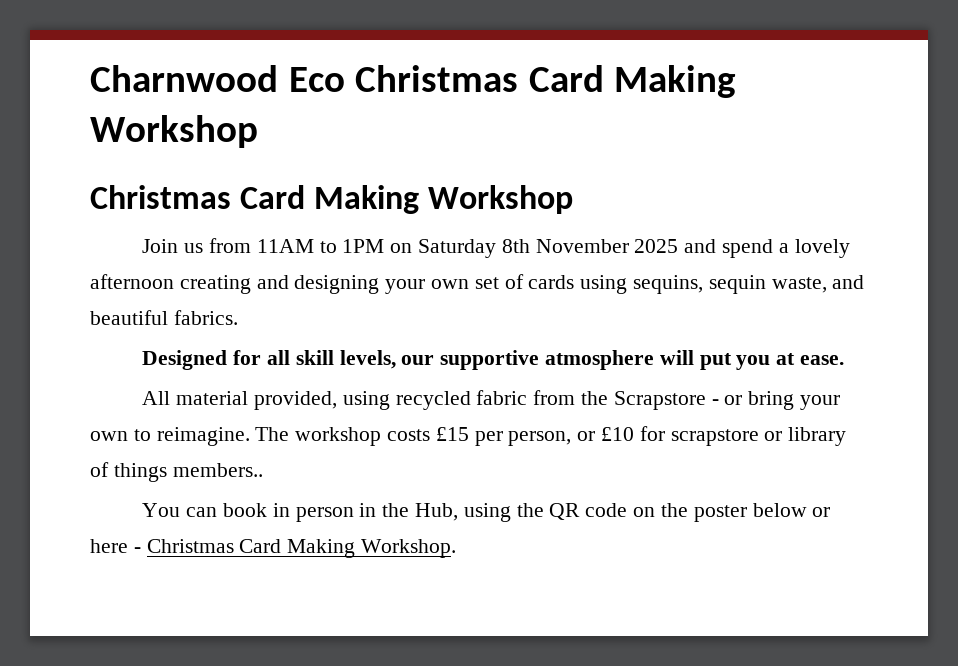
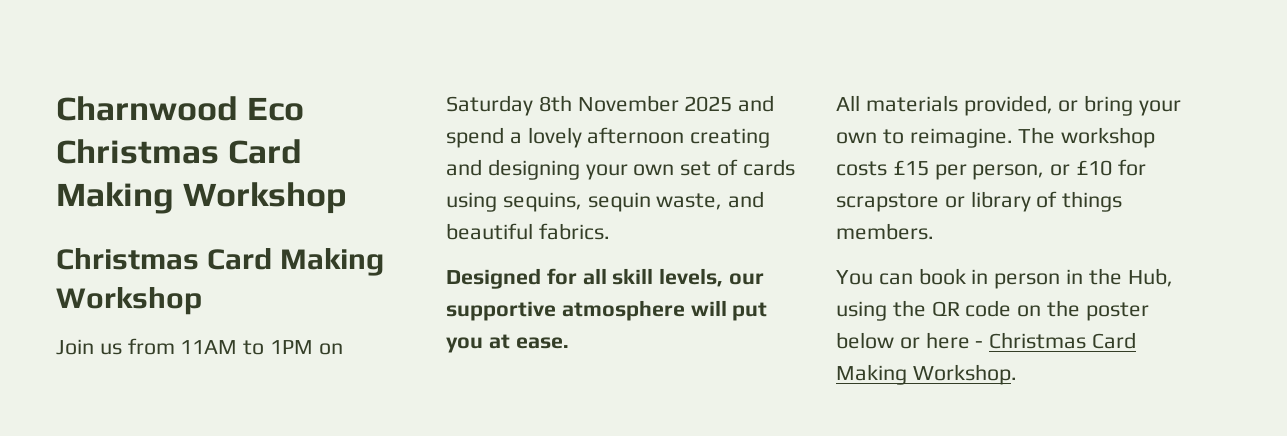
[176,390,719,410] material provided, using recycled fabric from the Scrapstore - -> [865,95,1053,116] materials provided,
[172,463,263,477] members.. -> [836,223,934,240] members.

